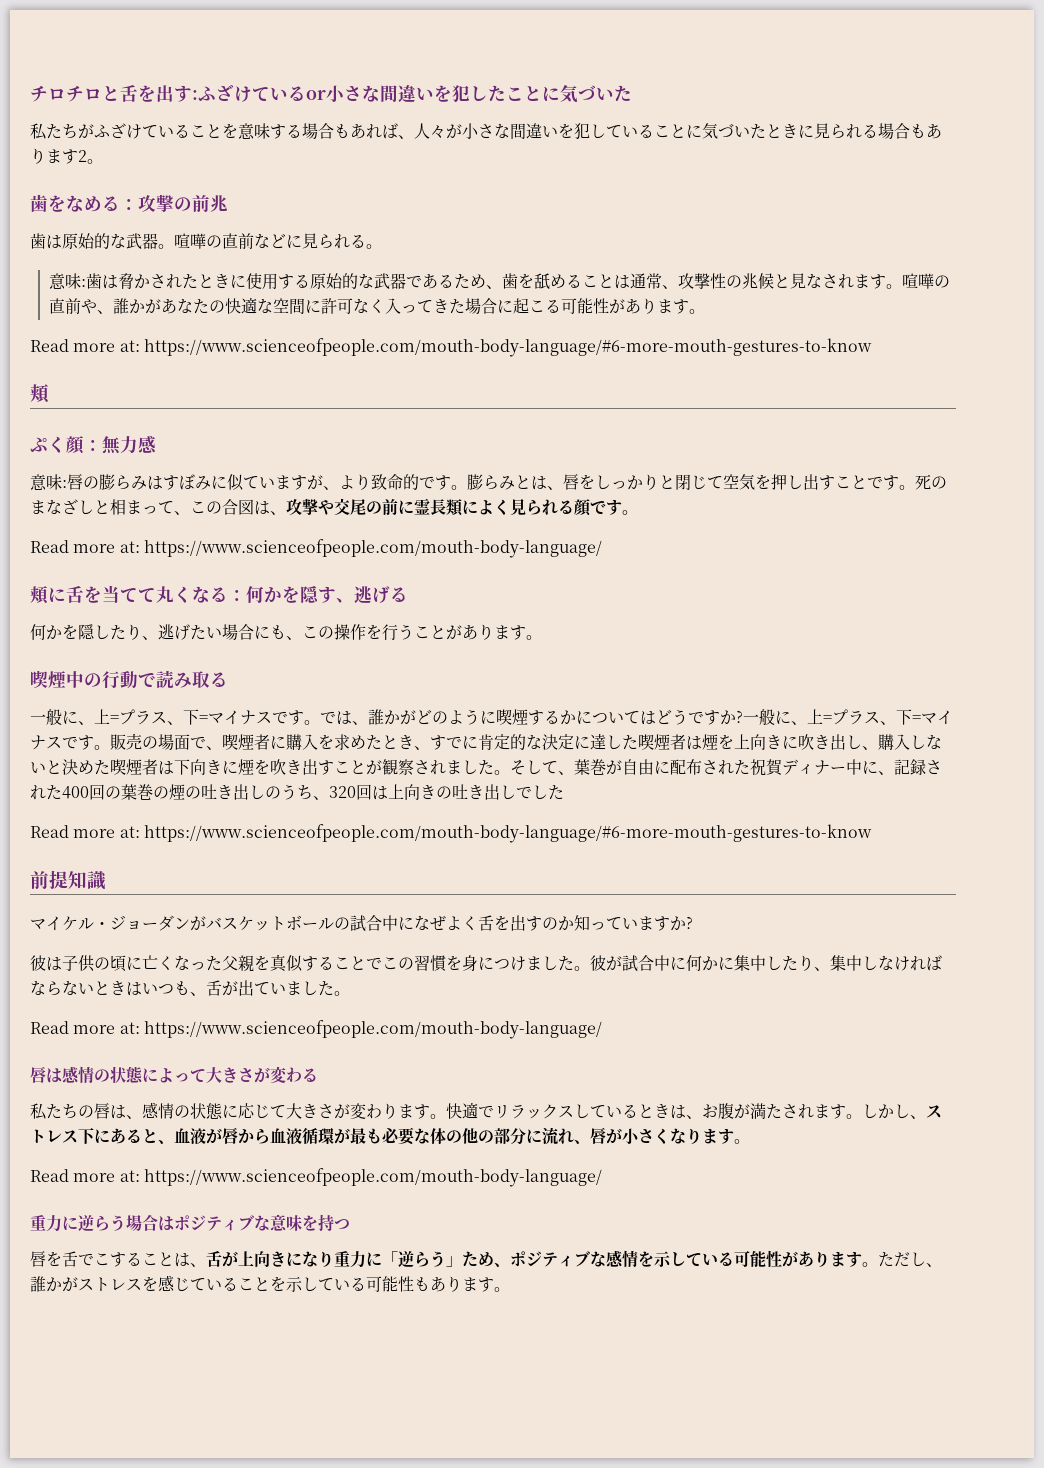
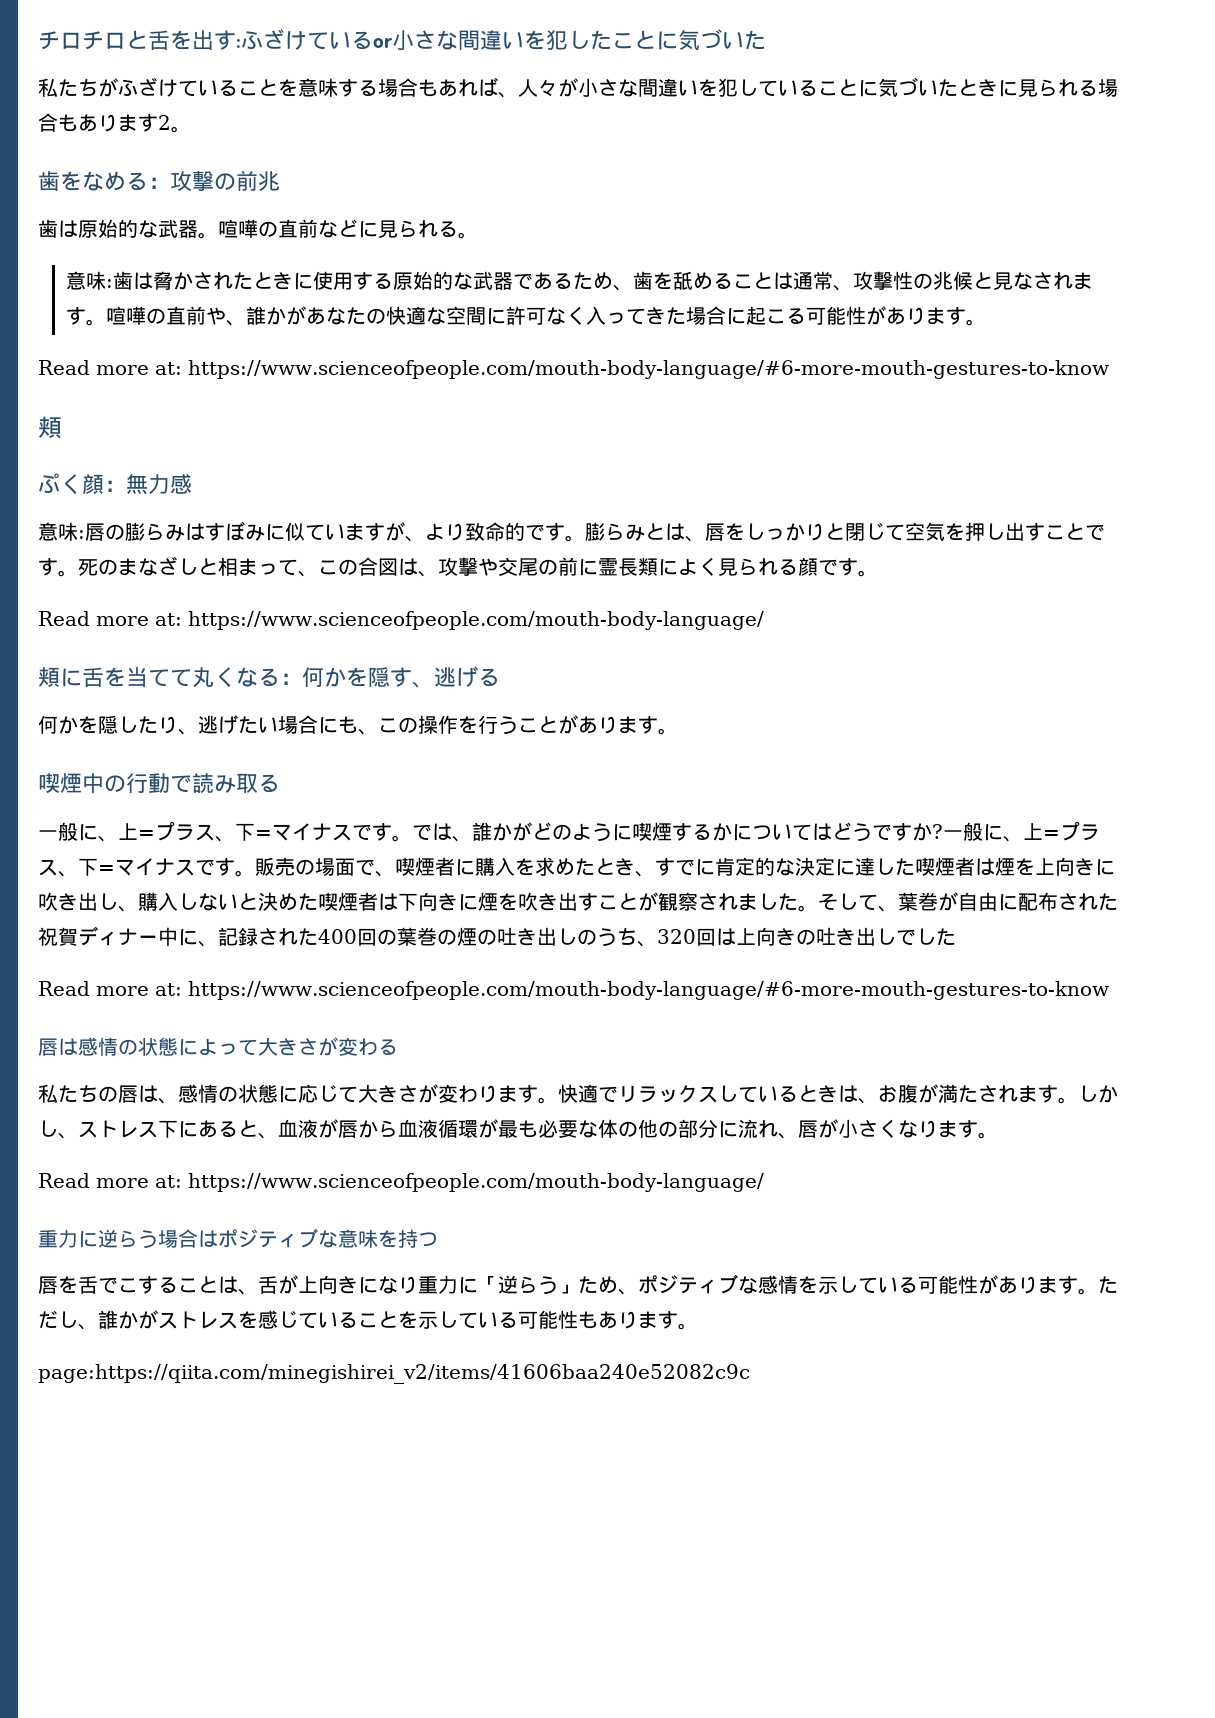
[30,870,107,890] [30,915,693,932] [30,954,942,972] [30,980,350,996] [30,1020,602,1039] // 前提知識 // マイケル・ジョーダンがバスケットボールの試合中になぜよく舌を出すのか知っていますか? // 彼は子供の頃に亡くなった父親を真似することでこの習慣を身につけました。彼が試合中に何かに集中したり、集中しなければならないときはいつも、舌が出ていました。 // Read more at: https://www.scienceofpeople.com/mouth-body-language/ -> (1109, 990) none
(510, 1289) none -> [38,1364,750,1384] // page:https://qiita.com/minegishirei_v2/items/41606baa240e52082c9c

